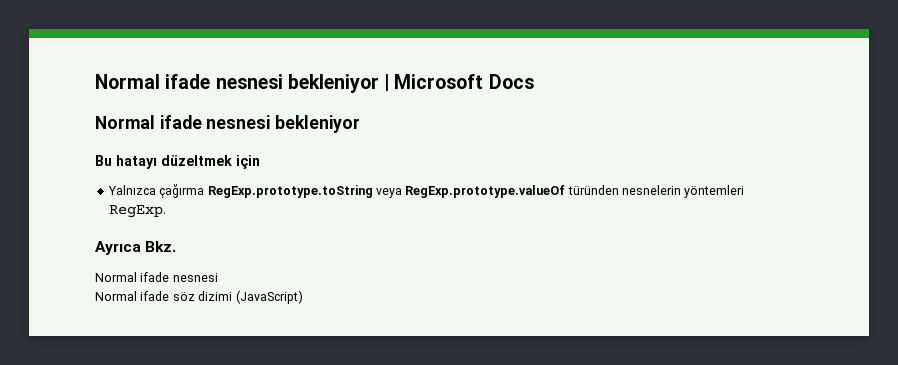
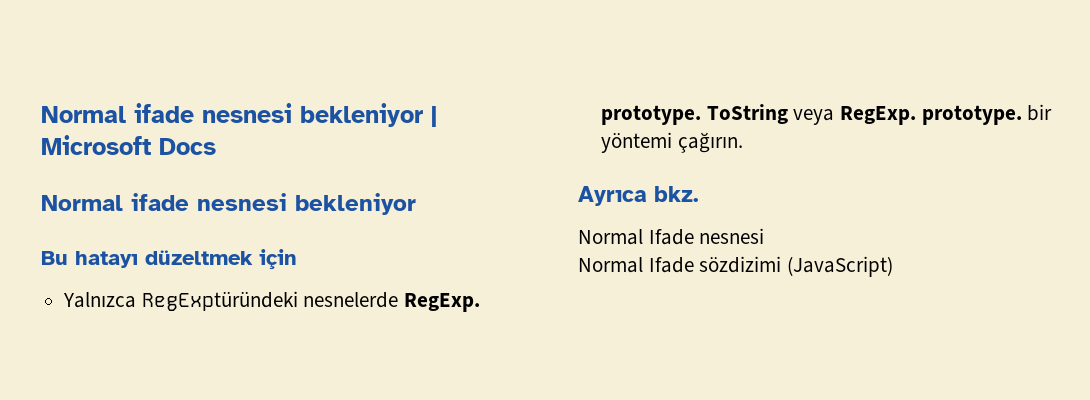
[159,184,745,198] [108,205,166,218] çağırma RegExp.prototype.toString veya RegExp.prototype.valueOf türünden nesnelerin yöntemleri RegExp. -> [141,291,481,312] [601,104,1053,125] [601,132,743,153] RegExptüründeki nesnelerde RegExp. prototype. ToString veya RegExp. prototype. bir yöntemi çağırın.
[145,241,177,252] [95,272,170,282] Bkz. // Normal ifade -> [654,186,699,202] [578,229,694,245] bkz. // Normal Ifade
[140,291,233,301] ifade söz dizimi -> [648,256,782,273] Ifade sözdizimi

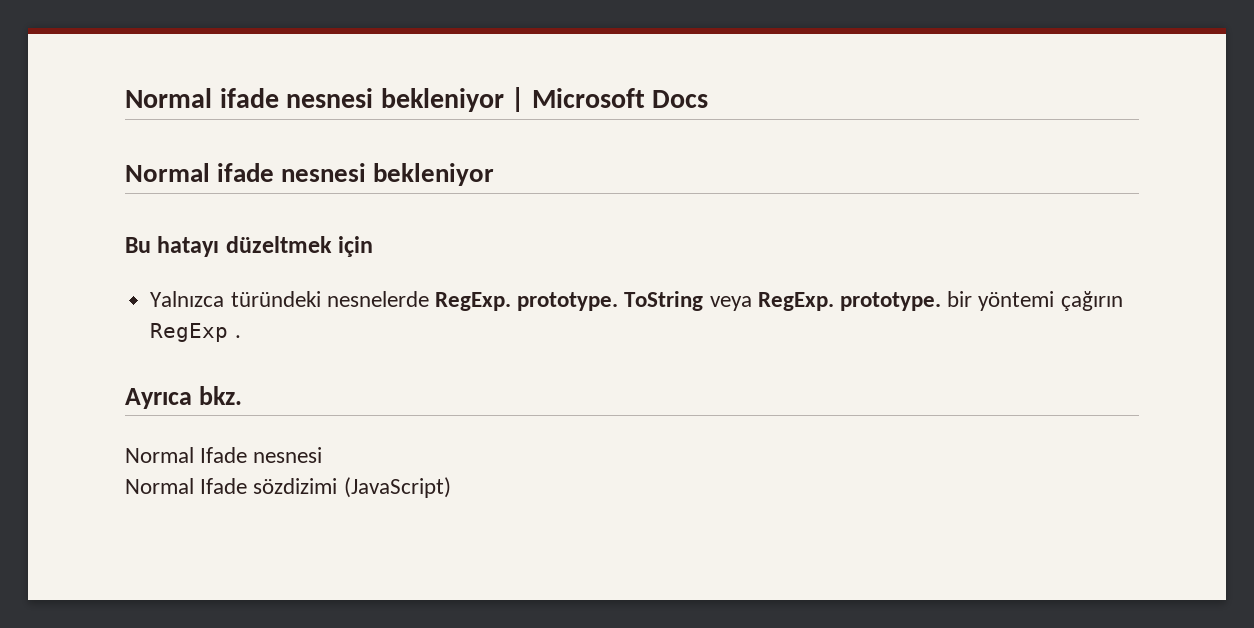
[141,291,298,311] RegExptüründeki -> [230,291,321,307] türündeki
[677,132,743,153] çağırın. -> [1060,291,1123,311] [150,323,241,342] çağırın RegExp .

